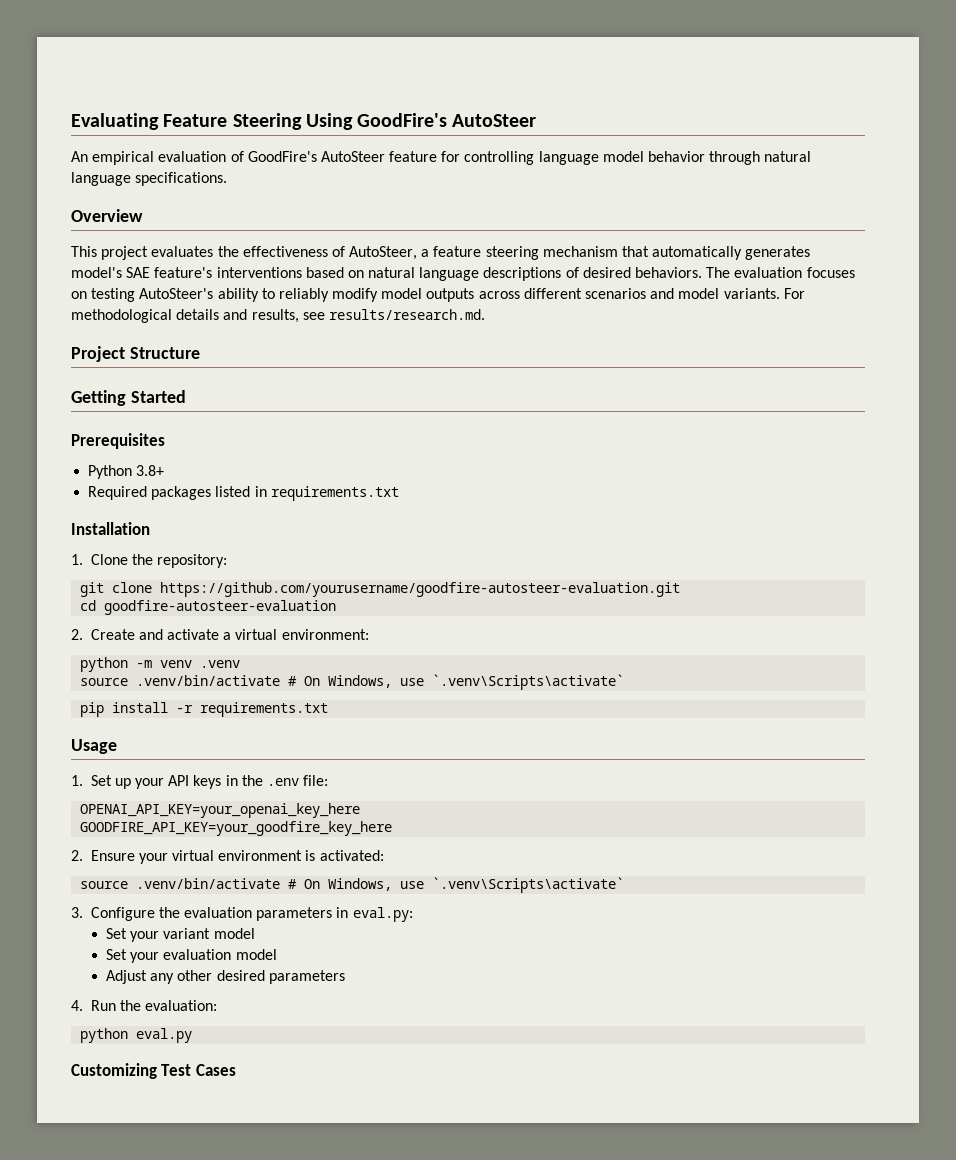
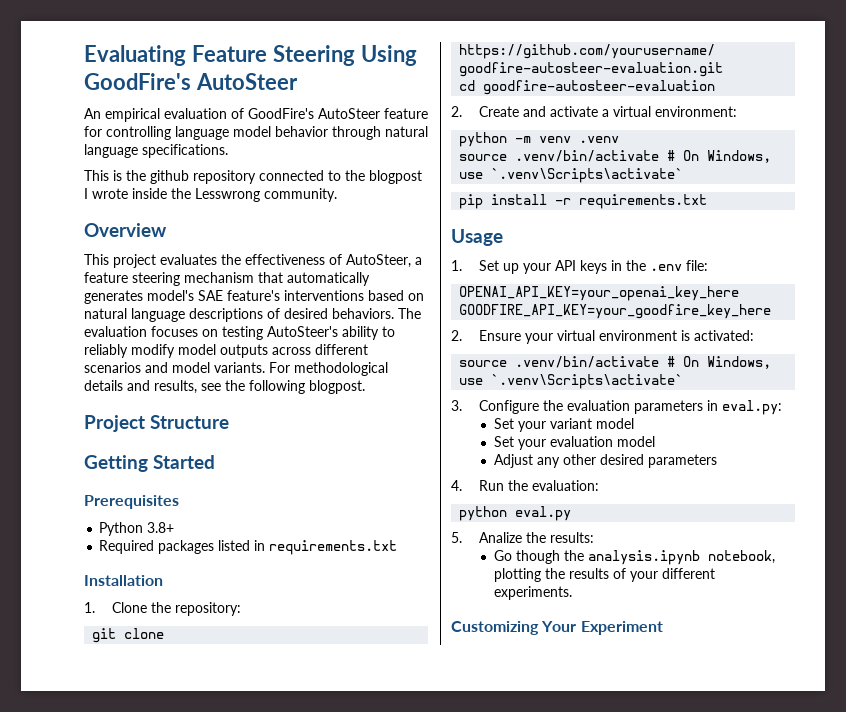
(228, 179) none -> [84,170,422,184] [84,188,337,202] // This is the github repository connected to the blogpost I wrote inside the Lesswrong community.
[328,309,485,320] results/research.md. -> [225,380,365,394] the following blogpost.
(193, 1035) none -> [451,532,594,543] [494,550,776,565] [494,568,716,582] [494,586,573,600] // 5. Analize the results: // Go though the analysis.ipynb notebook, plotting the results of your different experiments.
[161,1064,236,1076] Test Cases -> [541,621,663,635] Your Experiment

